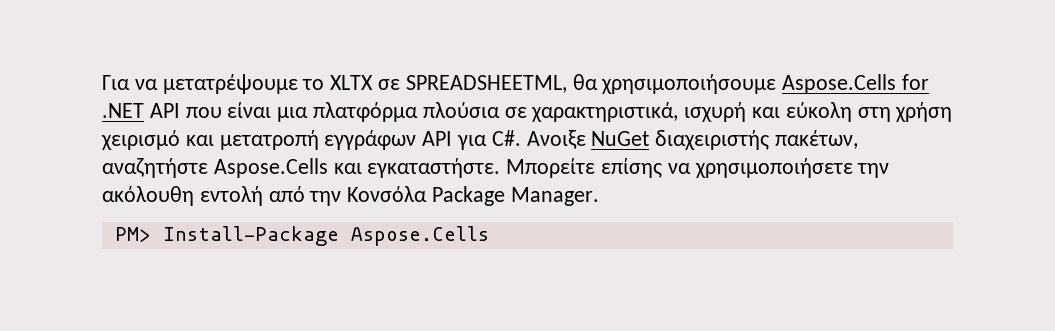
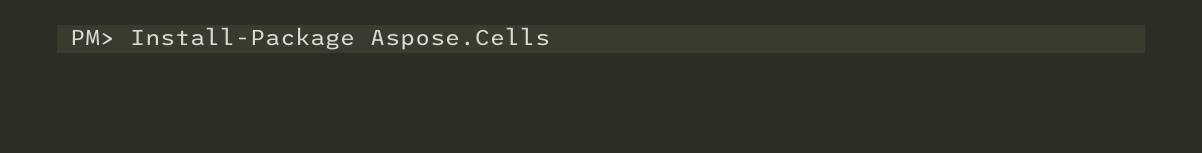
[102,74,930,94] [102,102,953,122] [101,130,859,150] [102,158,890,178] [102,186,599,206] Για να μετατρέψουμε το XLTX σε SPREADSHEETML, θα χρησιμοποιήσουμε Aspose.Cells for .NET API που είναι μια πλατφόρμα πλούσια σε χαρακτηριστικά, ισχυρή και εύκολη στη χρήση χειρισμό και μετατροπή εγγράφων API για C#. Ανοιξε NuGet διαχειριστής πακέτων, αναζητήστε Aspose.Cells και εγκαταστήστε. Μπορείτε επίσης να χρησιμοποιήσετε την ακόλουθη εντολή από την Κονσόλα Package Manager. // -> (69, 37) none

